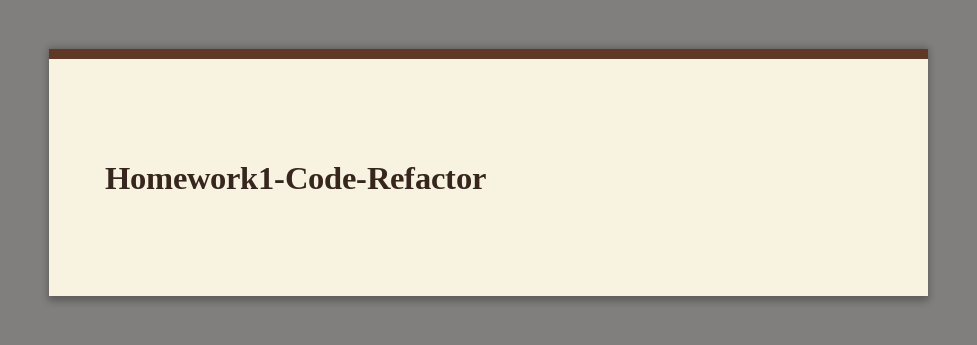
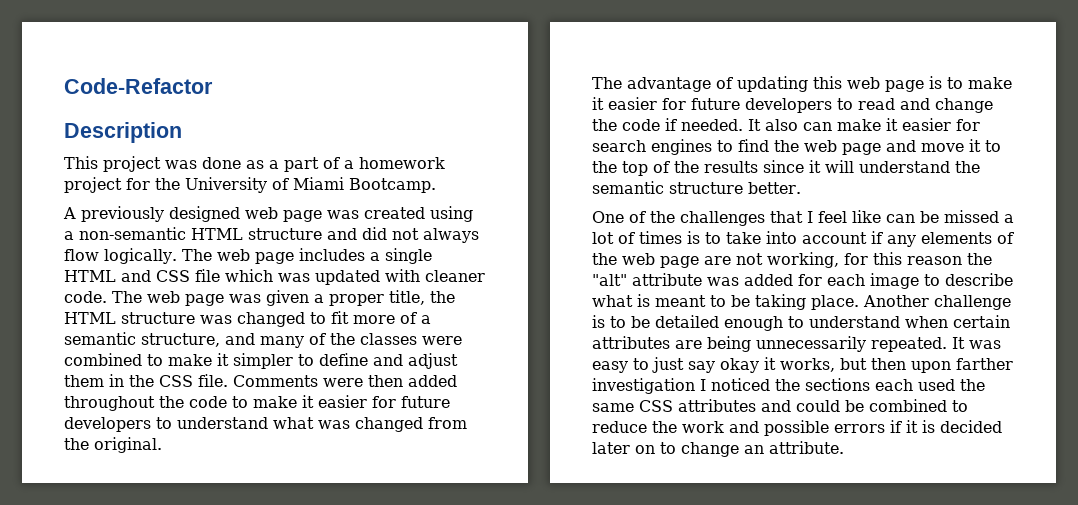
[105,167,486,189] Homework1-Code-Refactor -> [64,78,213,94] [64,122,182,143] [64,156,445,172] [64,177,436,193] [63,206,473,222] [64,227,479,243] [64,248,432,264] [64,269,485,285] [64,290,455,306] [64,311,431,327] [64,332,462,348] [64,353,458,369] [64,374,457,387] [64,395,450,411] [64,417,467,432] [64,437,162,453] [592,76,1012,92] [592,97,993,113] [592,118,980,131] [592,139,1001,155] [592,160,980,176] [592,181,801,194] [592,210,1014,226] [592,231,1014,247] [592,252,992,268] [592,273,1013,289] [592,294,1011,310] [592,315,1010,331] [592,336,1001,352] [592,357,1013,373] [592,378,985,394] [592,399,968,412] [592,420,1002,436] [592,441,844,457] Code-Refactor // Description // This project was done as a part of a homework project for the University of Miami Bootcamp. // A previously designed web page was created using a non-semantic HTML structure and did not always flow logically. The web page includes a single HTML and CSS file which was updated with cleaner code. The web page was given a proper title, the HTML structure was changed to fit more of a semantic structure, and many of the classes were combined to make it simpler to define and adjust them in the CSS file. Comments were then added throughout the code to make it easier for future developers to understand what was changed from the original. // The advantage of updating this web page is to make it easier for future developers to read and change the code if needed. It also can make it easier for search engines to find the web page and move it to the top of the results since it will understand the semantic structure better. // One of the challenges that I feel like can be missed a lot of times is to take into account if any elements of the web page are not working, for this reason the "alt" attribute was added for each image to describe what is meant to be taking place. Another challenge is to be detailed enough to understand when certain attributes are being unnecessarily repeated. It was easy to just say okay it works, but then upon farther investigation I noticed the sections each used the same CSS attributes and could be combined to reduce the work and possible errors if it is decided later on to change an attribute.

